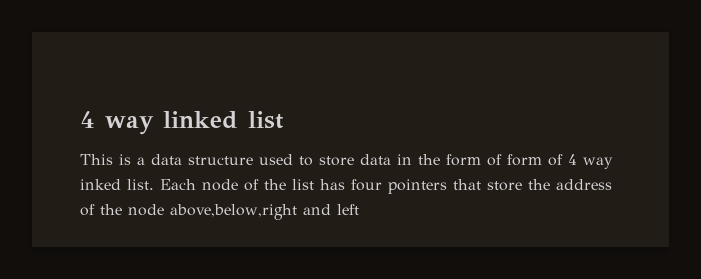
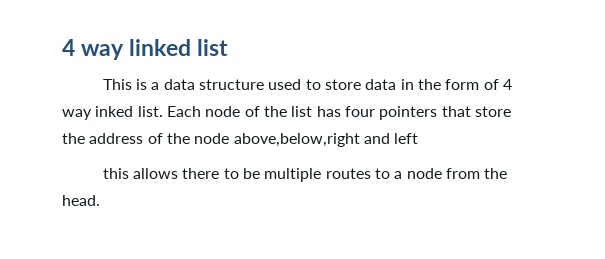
[507,154,563,166] form of -> (499, 84) none
(359, 209) none -> [102,168,508,182] [62,195,100,206] // this allows there to be multiple routes to a node from the head.

